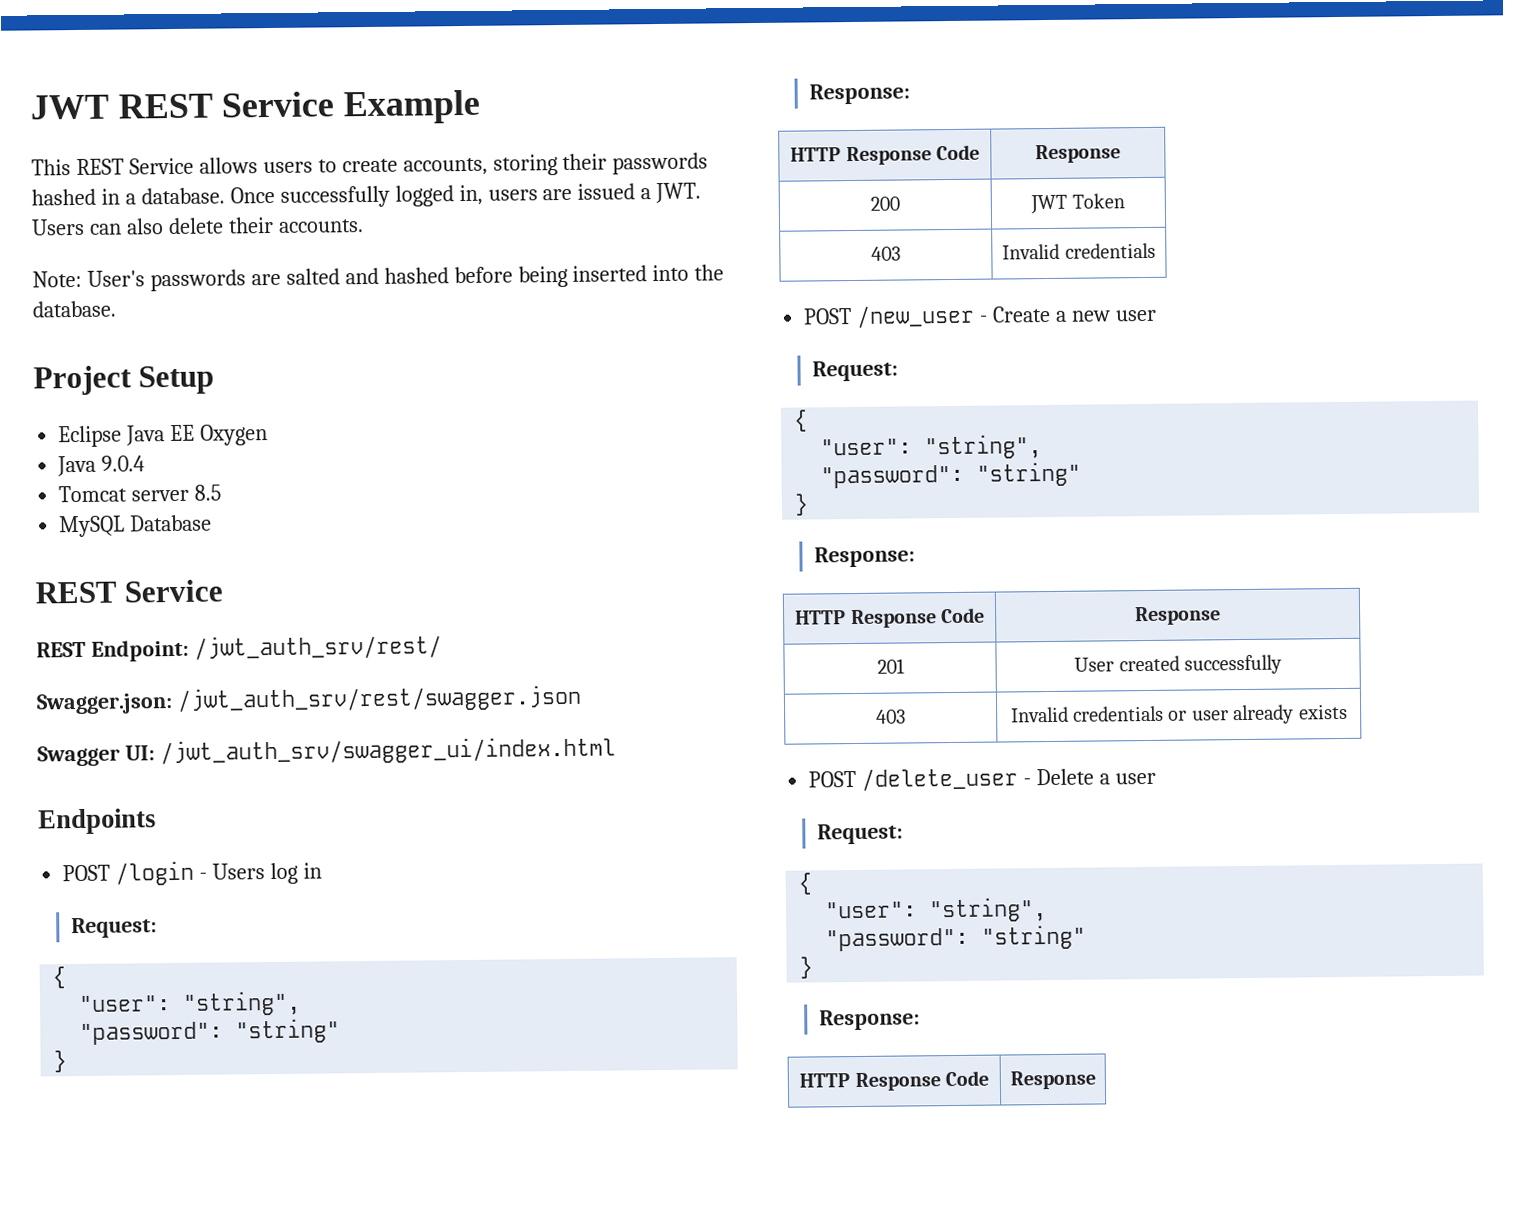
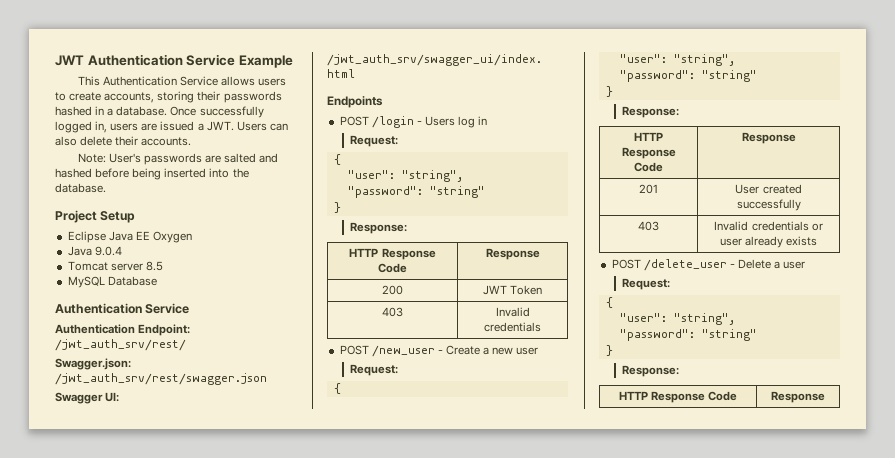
[30,93,213,120] JWT REST -> [55,54,183,66] JWT Authentication
[75,158,124,176] REST -> [102,76,177,86] Authentication
[35,581,117,604] REST -> [55,303,142,314] Authentication
[36,641,86,658] REST -> [55,324,135,334] Authentication

